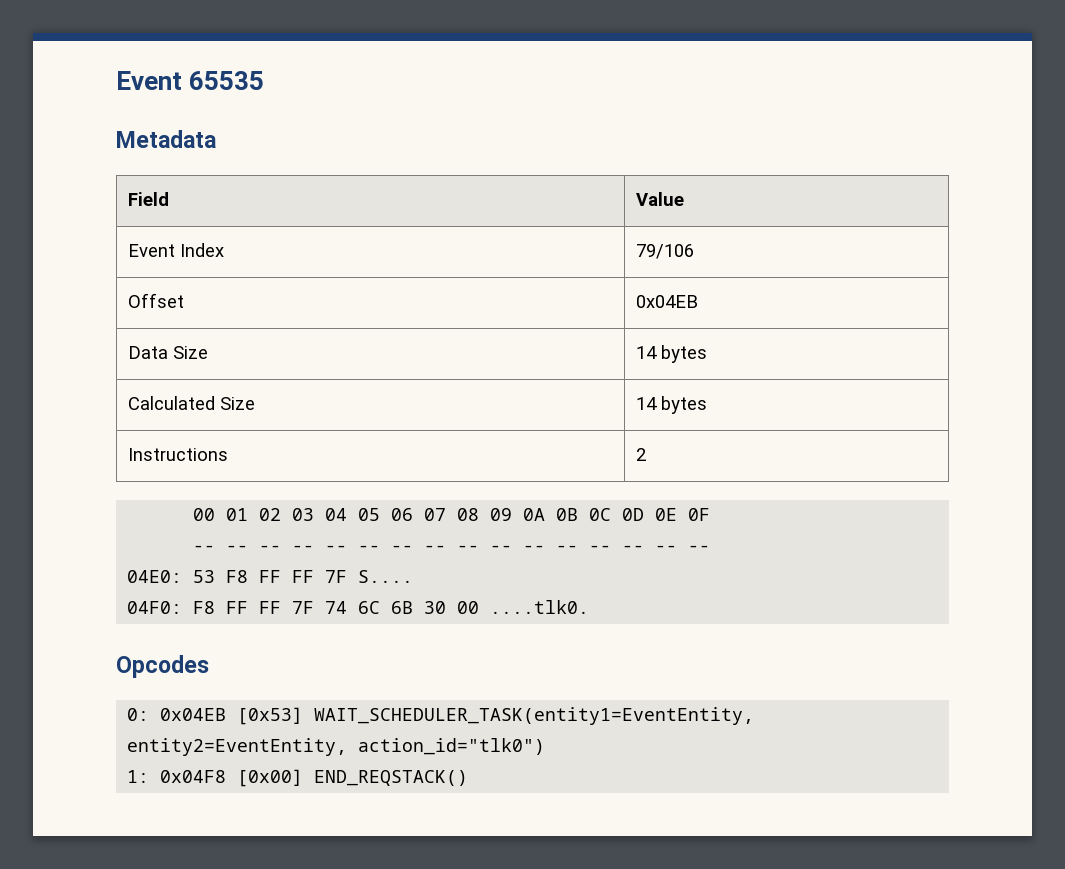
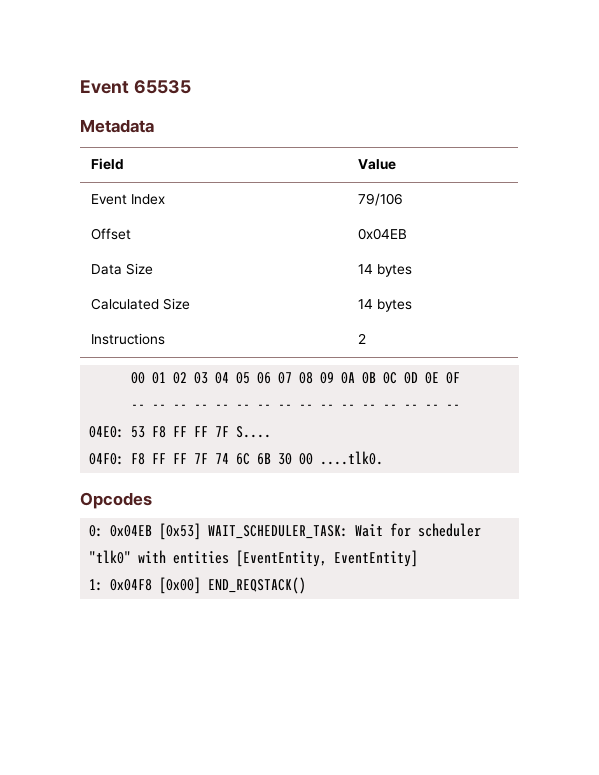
[314,707,755,725] [127,738,546,756] WAIT_SCHEDULER_TASK(entity1=EventEntity, entity2=EventEntity, action_id="tlk0") -> [208,523,482,539] [89,550,419,567] WAIT_SCHEDULER_TASK: Wait for scheduler "tlk0" with entities [EventEntity, EventEntity]

